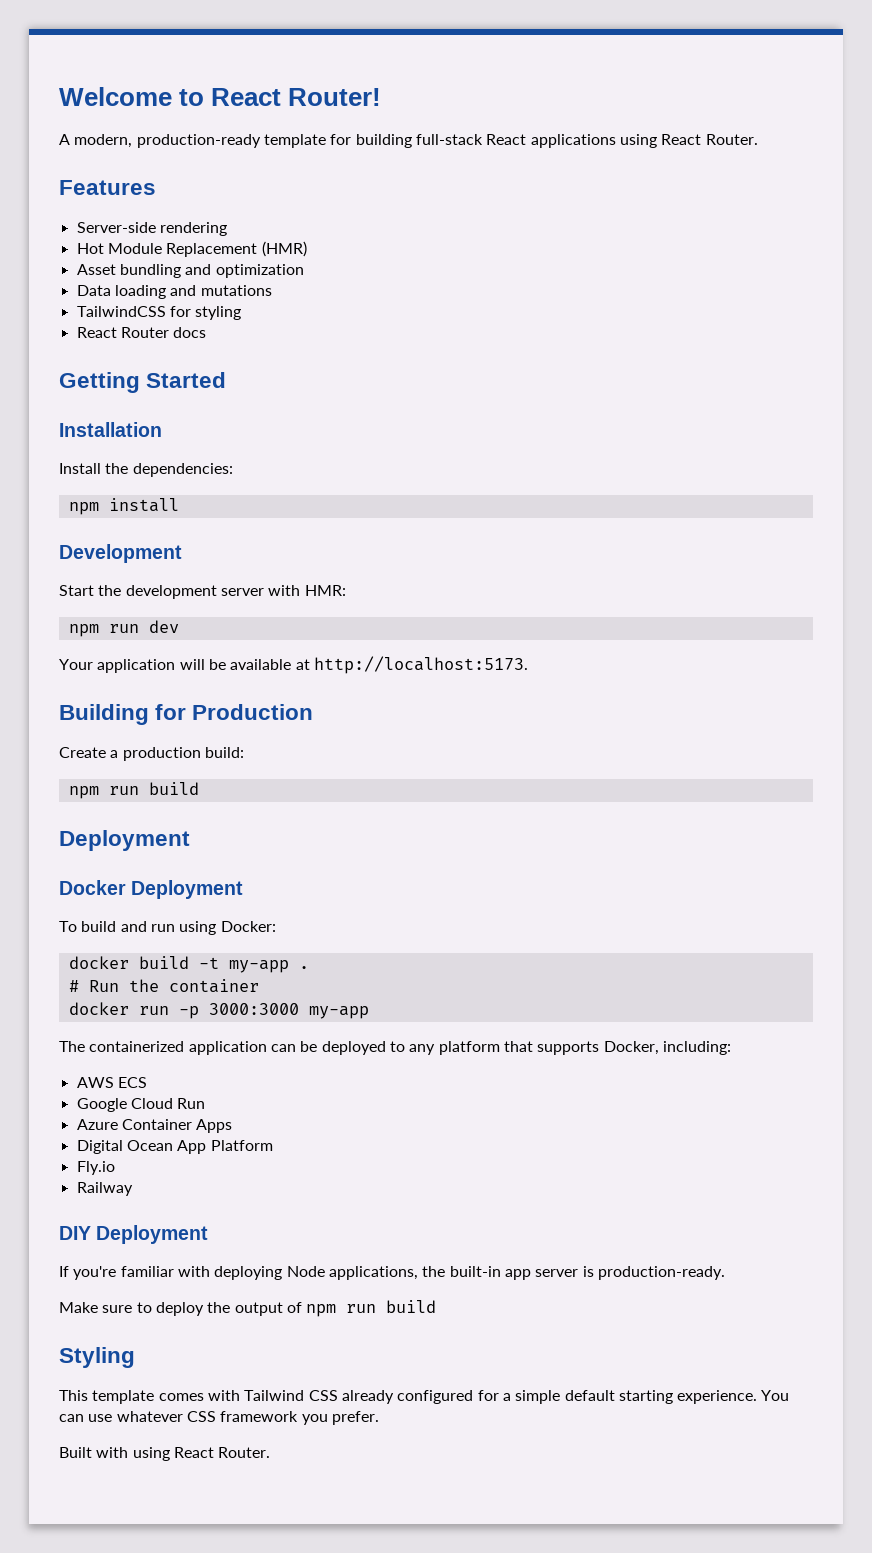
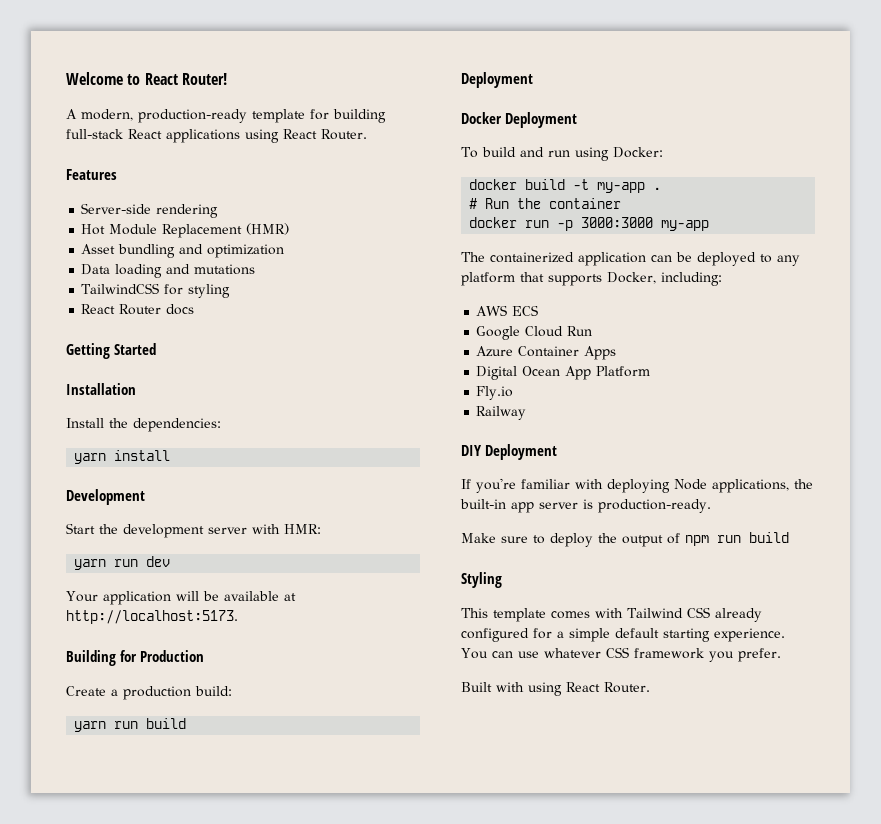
[68,502,99,515] npm -> [74,453,107,464] yarn
[68,624,99,637] npm -> [74,559,107,570] yarn
[68,786,99,799] npm -> [74,721,107,732] yarn

